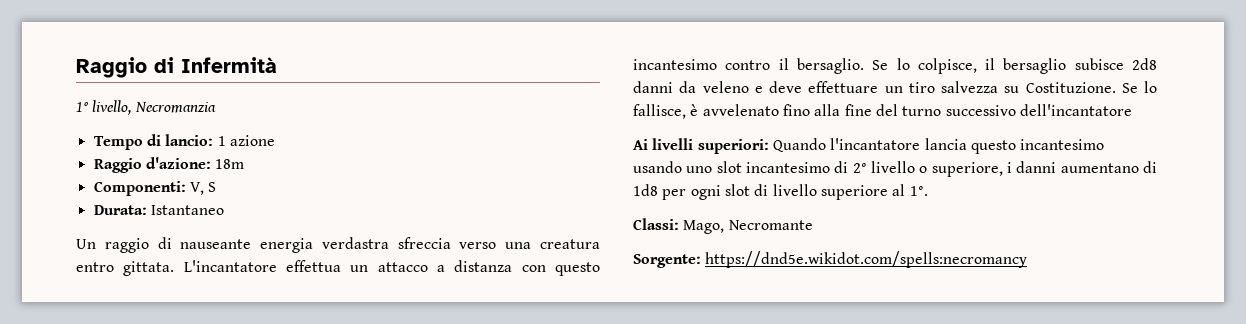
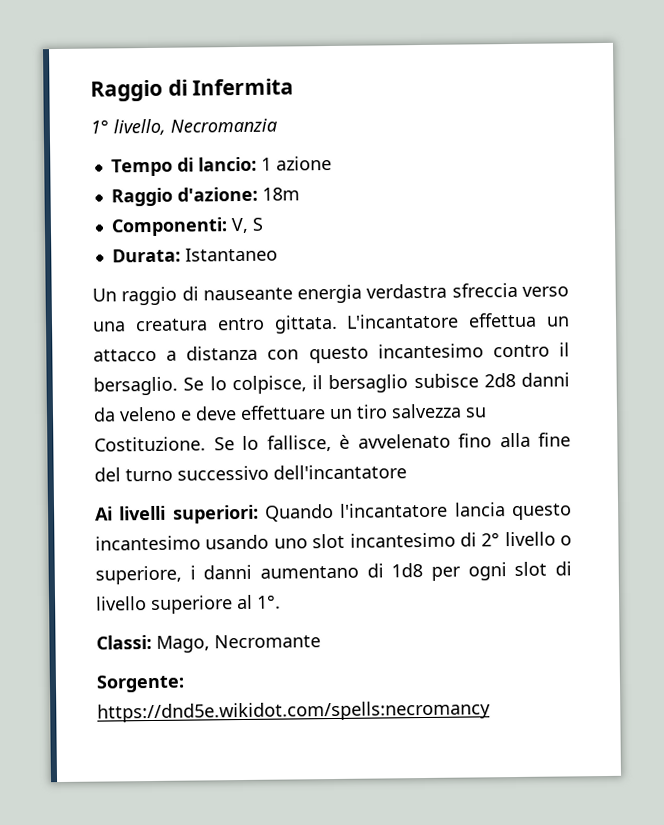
[181,57,277,73] Infermità -> [192,78,295,96] Infermita

